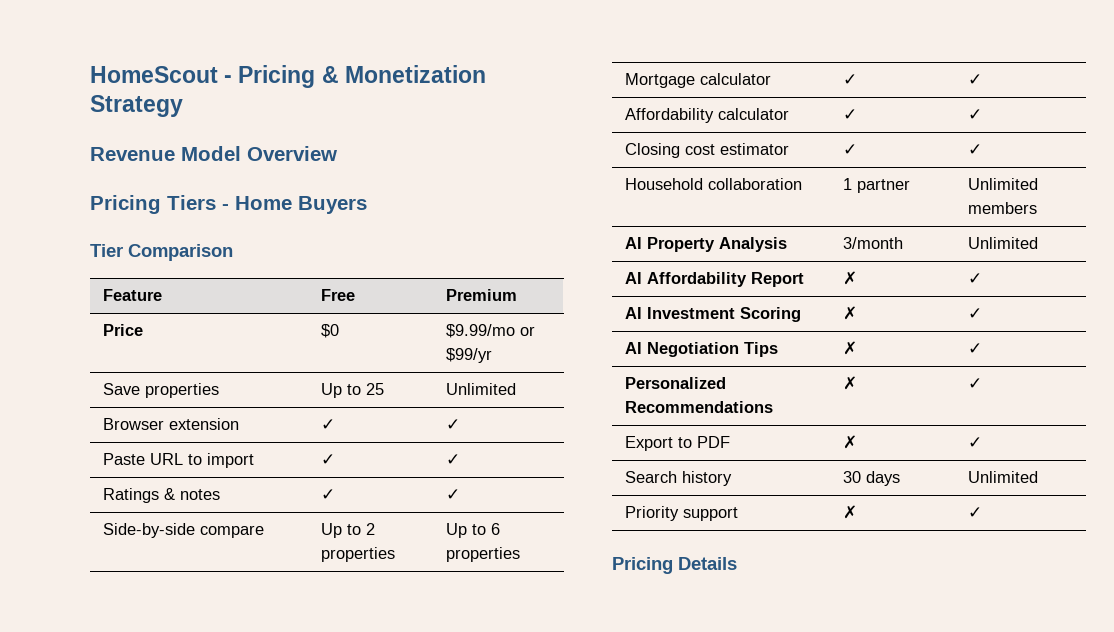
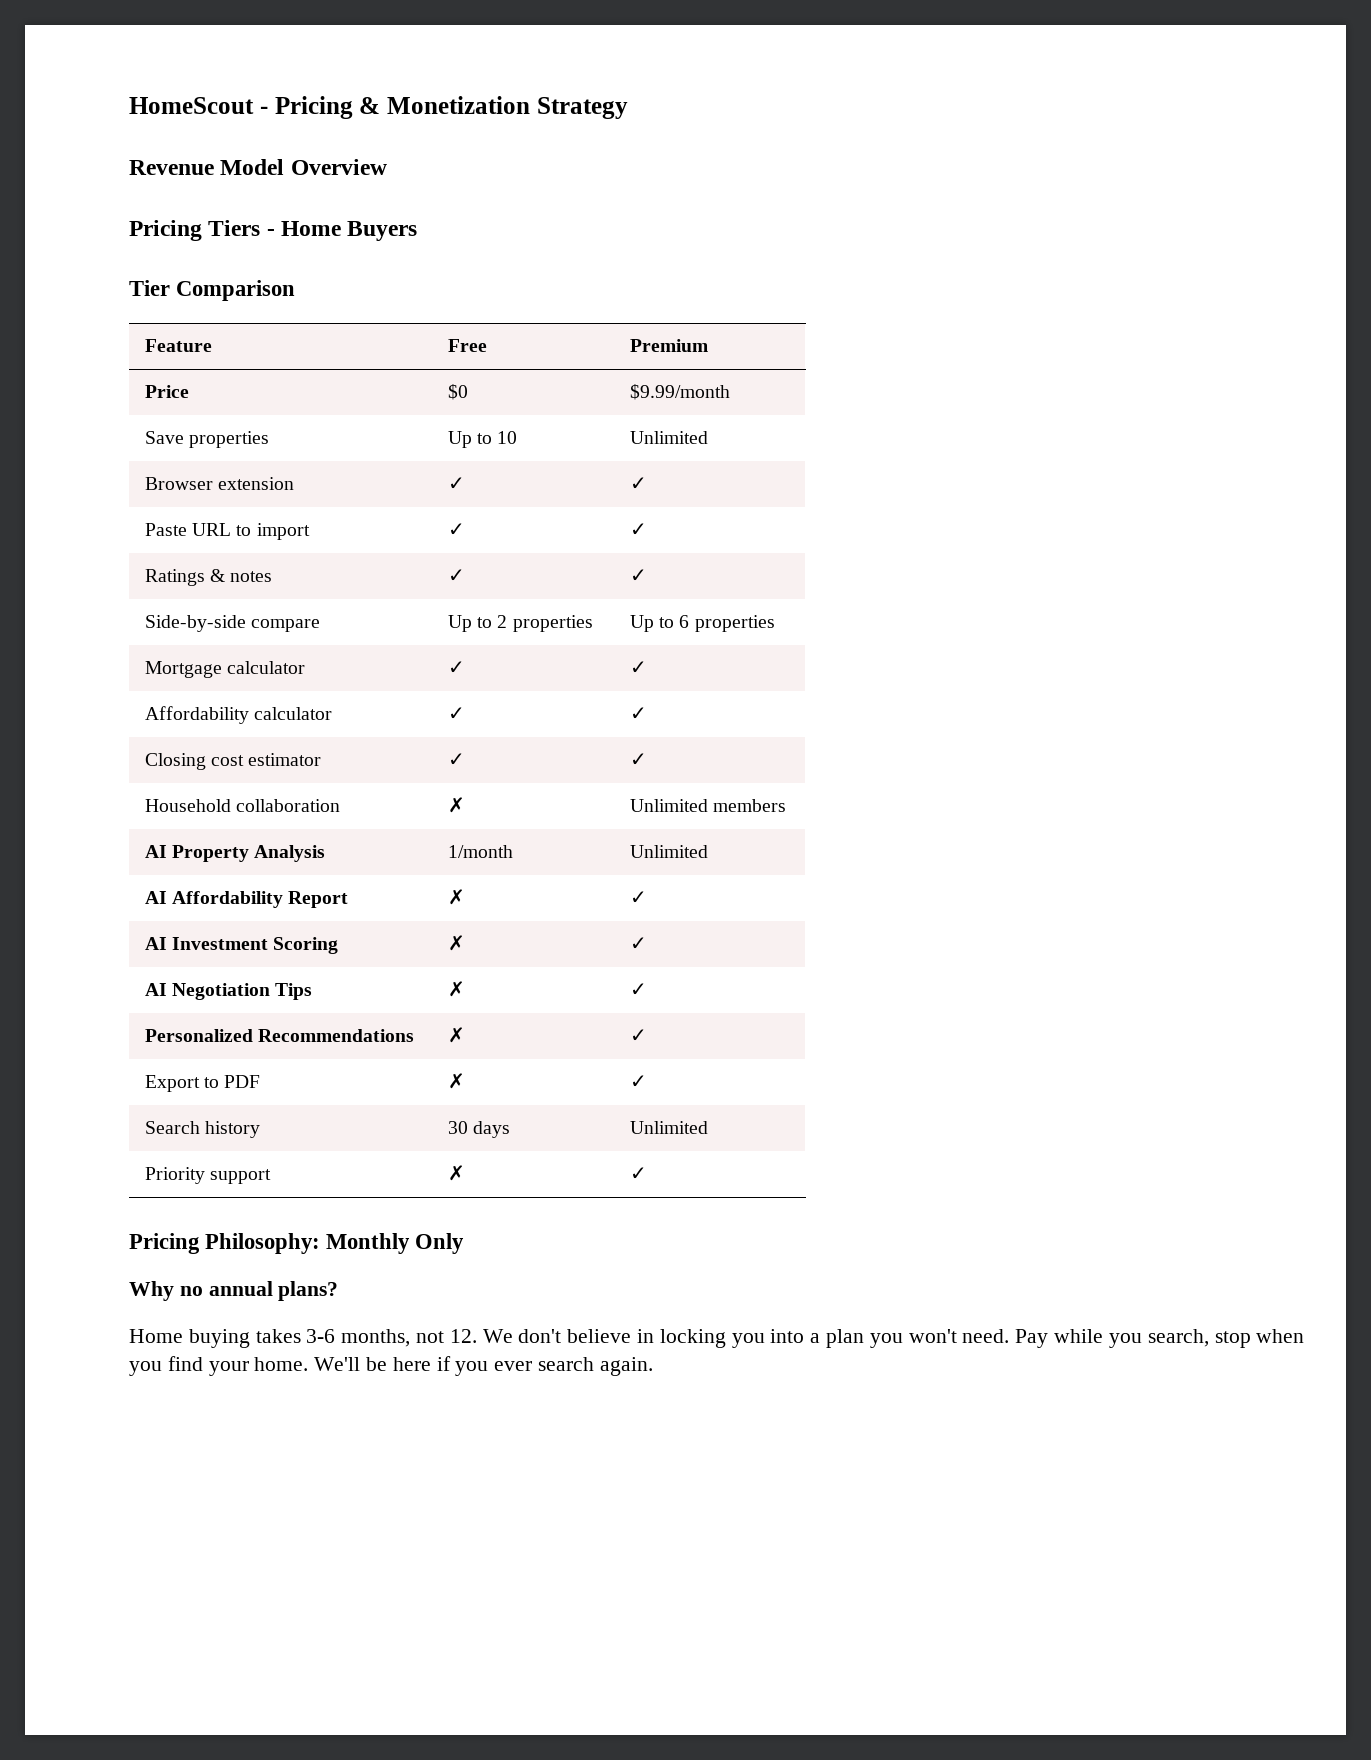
[445,324,535,338] [445,348,492,363] $9.99/mo or $99/yr -> [629,384,730,400] $9.99/month
[365,383,384,395] 25 -> [497,431,518,444] 10
[842,178,910,193] 1 partner -> [447,797,465,813] ✗
[842,237,903,249] 3/month -> [447,845,513,858] 1/month
[678,557,737,570] Details -> [205,1233,465,1254] [129,1281,339,1301] [129,1329,1305,1348] [129,1356,653,1376] Philosophy: Monthly Only // Why no annual plans? // Home buying takes 3-6 months, not 12. We don't believe in locking you into a plan you won't need. Pay while you search, stop when you find your home. We'll be here if you ever search again.

